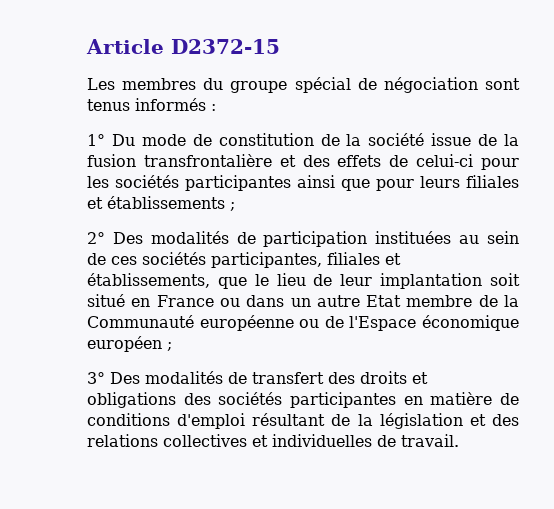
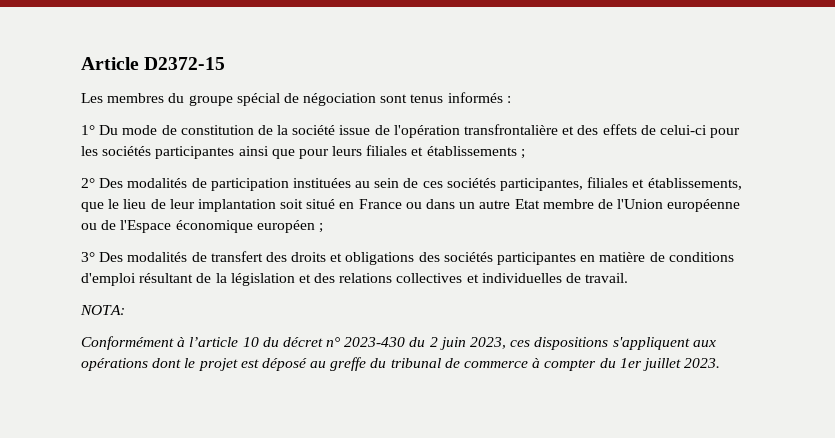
[503,134,519,146] [87,154,136,167] la fusion -> [393,125,460,138] l'opération
[504,295,520,307] [87,315,194,328] la Communauté -> [617,199,664,209] l'Union
(459, 440) none -> [80,305,125,315] [81,336,716,350] [81,357,721,371] // NOTA: // Conformément à l’article 10 du décret n° 2023-430 du 2 juin 2023, ces dispositions s'appliquent aux opérations dont le projet est déposé au greffe du tribunal de commerce à compter du 1er juillet 2023.

